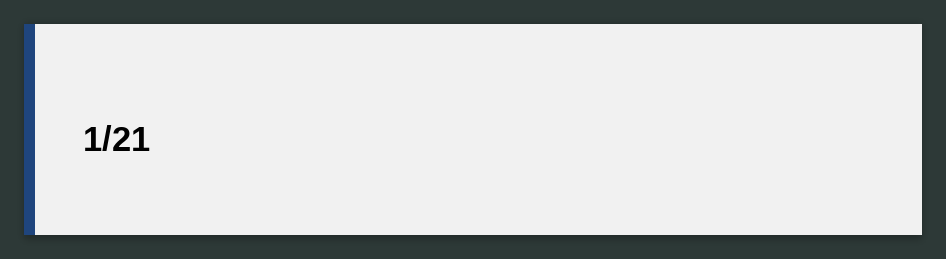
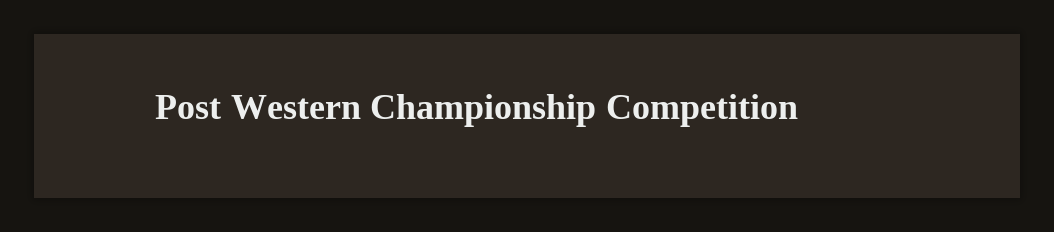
[83,125,150,151] 1/21 -> [155,94,799,127] Post Western Championship Competition

